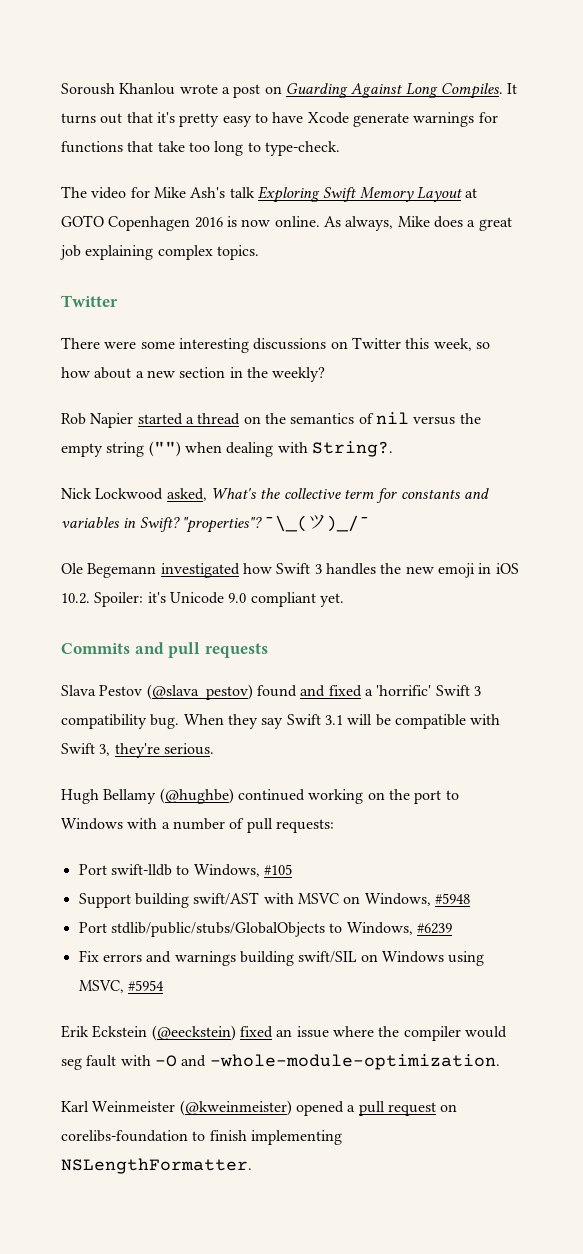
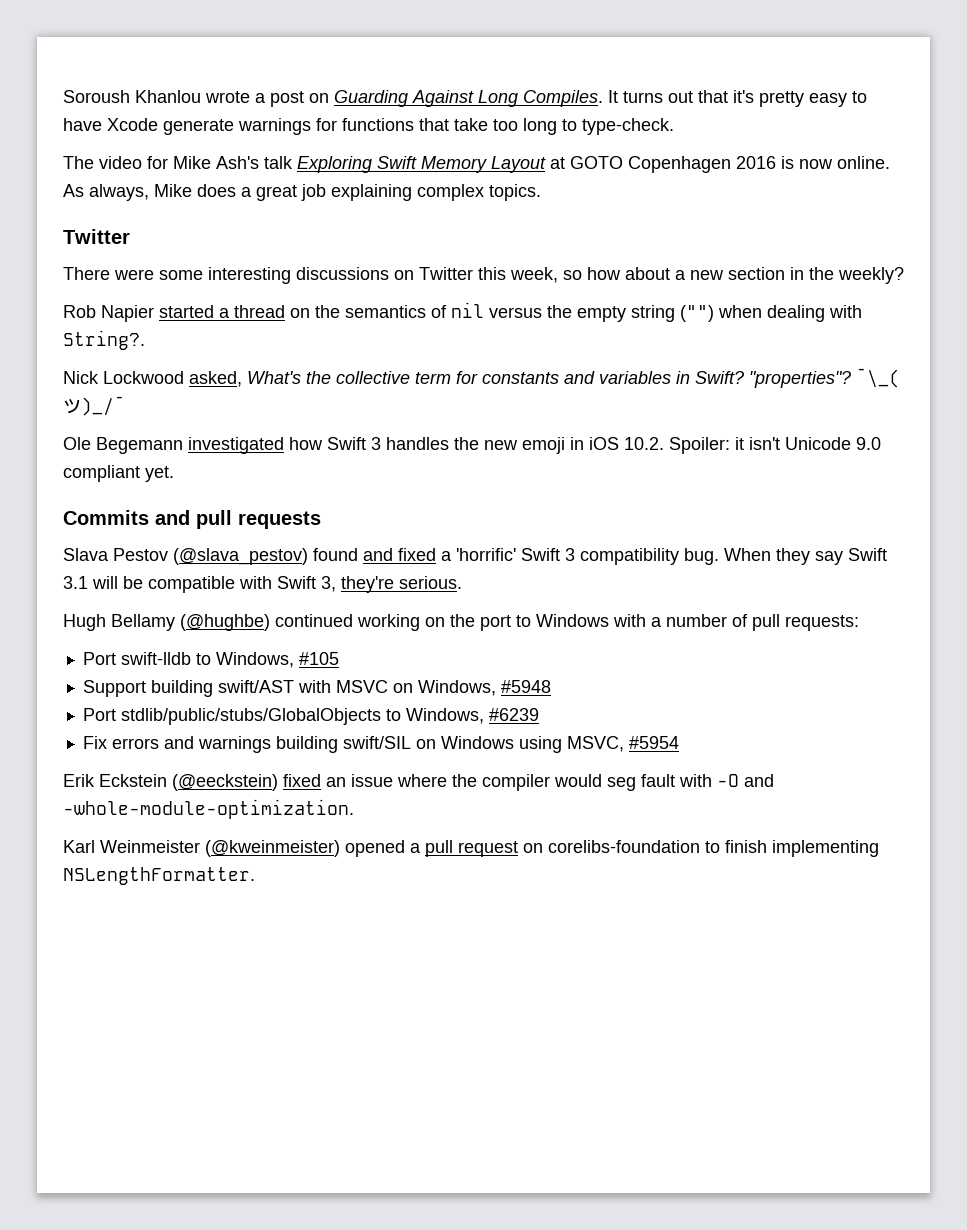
[147,592,166,603] it's -> [735,437,780,450] it isn't

